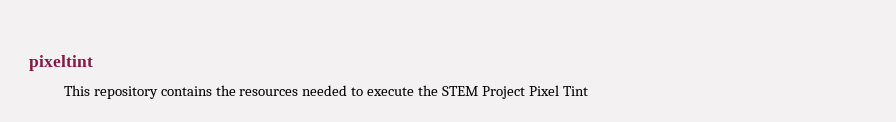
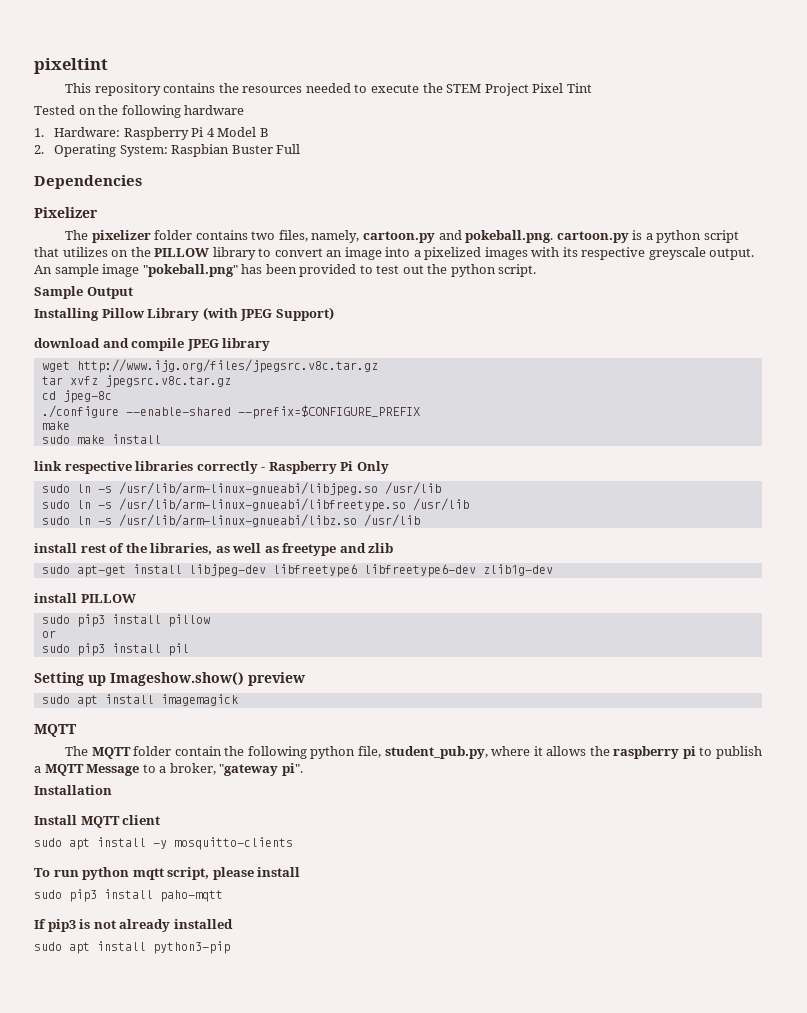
(588, 91) none -> [34,105,245,118] [34,127,269,140] [34,144,301,157] [34,175,142,189] [34,207,98,218] [65,230,739,243] [34,247,755,260] [34,264,537,277] [34,286,133,299] [34,307,334,321] [34,338,271,351] [41,359,378,373] [41,375,231,388] [41,390,112,403] [41,405,420,419] [41,421,70,430] [41,434,161,444] [34,461,389,474] [41,482,441,496] [41,498,469,512] [41,514,420,527] [34,543,394,556] [41,564,553,577] [34,593,136,603] [41,614,210,627] [41,630,56,638] [41,643,189,656] [34,672,305,686] [41,694,238,707] [34,724,76,737] [65,746,762,759] [34,763,303,776] [34,785,112,795] [34,815,161,828] [34,837,293,850] [34,867,301,880] [34,889,223,902] [34,919,233,932] [34,941,230,954] // Tested on the following hardware // 1. Hardware: Raspberry Pi 4 Model B // 2. Operating System: Raspbian Buster Full // Dependencies // Pixelizer // The pixelizer folder contains two files, namely, cartoon.py and pokeball.png. cartoon.py is a python script that utilizes on the PILLOW library to convert an image into a pixelized images with its respective greyscale output. An sample image "pokeball.png" has been provided to test out the python script. // Sample Output // Installing Pillow Library (with JPEG Support) // download and compile JPEG library // wget http://www.ijg.org/files/jpegsrc.v8c.tar.gz // tar xvfz jpegsrc.v8c.tar.gz // cd jpeg-8c // ./configure --enable-shared --prefix=$CONFIGURE_PREFIX // make // sudo make install // link respective libraries correctly - Raspberry Pi Only // sudo ln -s /usr/lib/arm-linux-gnueabi/libjpeg.so /usr/lib // sudo ln -s /usr/lib/arm-linux-gnueabi/libfreetype.so /usr/lib // sudo ln -s /usr/lib/arm-linux-gnueabi/libz.so /usr/lib // install rest of the libraries, as well as freetype and zlib // sudo apt-get install libjpeg-dev libfreetype6 libfreetype6-dev zlib1g-dev // install PILLOW // sudo pip3 install pillow // or // sudo pip3 install pil // Setting up Imageshow.show() preview // sudo apt install imagemagick // MQTT // The MQTT folder contain the following python file, student_pub.py, where it allows the raspberry pi to publish a MQTT Message to a broker, "gateway pi". // Installation // Install MQTT client // sudo apt install -y mosquitto-clients // To run python mqtt script, please install // sudo pip3 install paho-mqtt // If pip3 is not already installed // sudo apt install python3-pip

